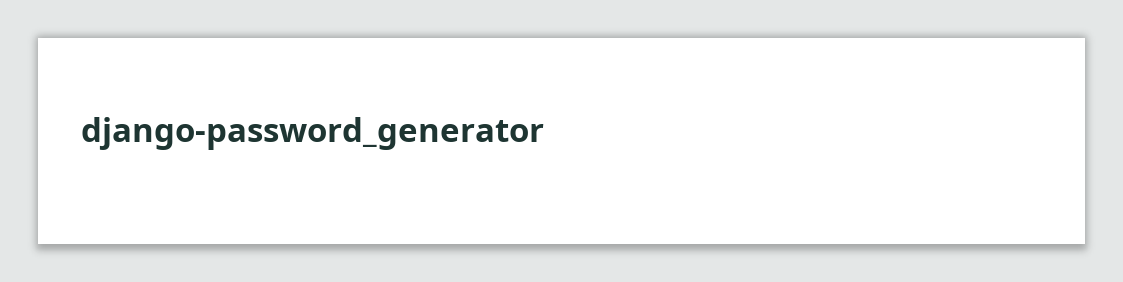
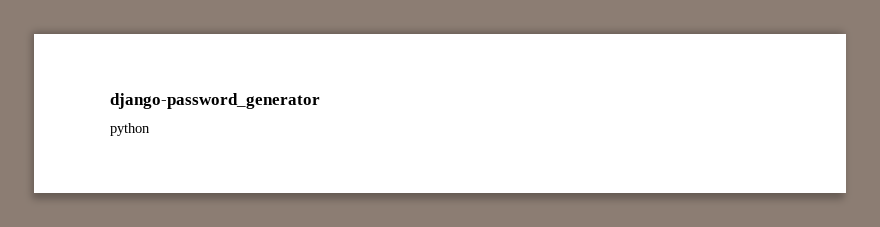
(544, 133) none -> [110,123,150,136] // python

